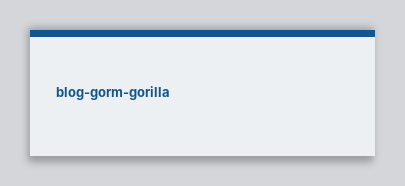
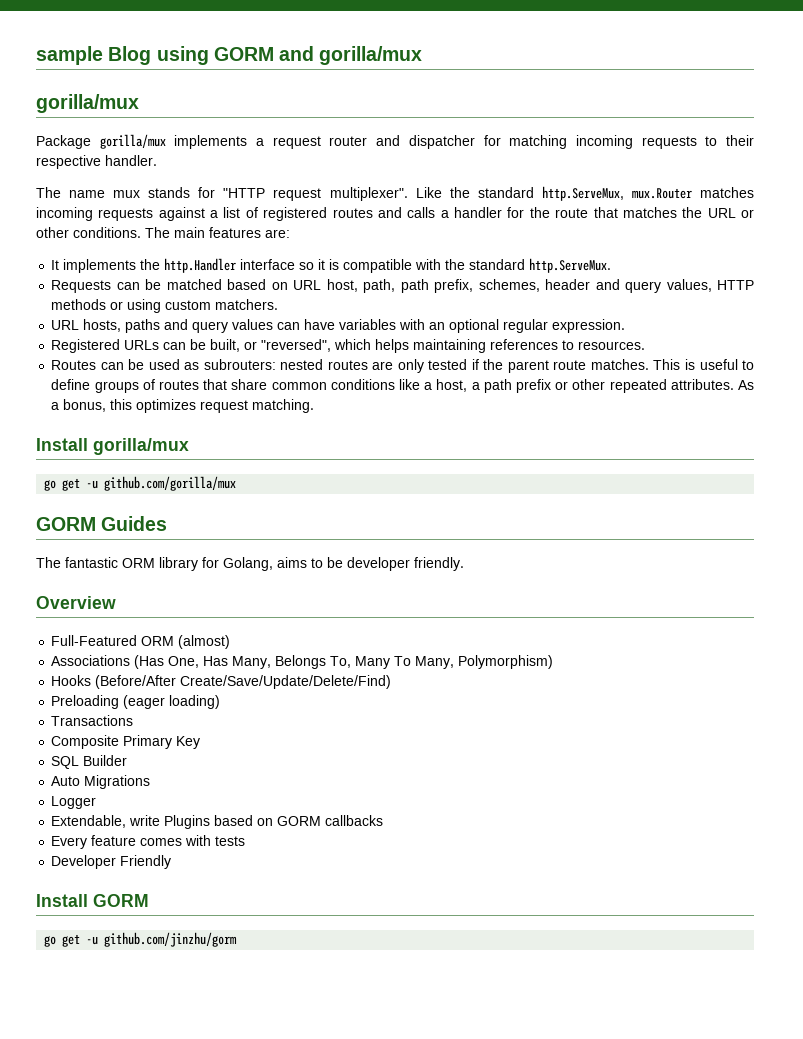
[56,86,170,100] blog-gorm-gorilla -> [36,46,423,65] [36,94,139,113] [36,134,754,149] [36,155,157,169] [36,186,755,201] [36,207,754,221] [36,227,290,238] [51,258,612,273] [51,279,755,293] [51,299,279,313] [51,319,626,333] [51,339,646,353] [51,359,755,373] [51,379,755,393] [51,399,315,413] [36,438,189,455] [44,476,237,491] [36,516,168,531] [36,557,464,571] [36,596,116,609] [51,635,231,649] [51,655,554,669] [51,675,392,689] [51,695,221,709] [51,715,134,726] [51,735,201,749] [51,755,128,769] [51,775,151,789] [51,796,97,809] [51,815,384,829] [51,835,246,849] [51,855,172,869] [36,894,149,907] [44,932,238,947] sample Blog using GORM and gorilla/mux // gorilla/mux // Package gorilla/mux implements a request router and dispatcher for matching incoming requests to their respective handler. // The name mux stands for "HTTP request multiplexer". Like the standard http.ServeMux, mux.Router matches incoming requests against a list of registered routes and calls a handler for the route that matches the URL or other conditions. The main features are: // It implements the http.Handler interface so it is compatible with the standard http.ServeMux. // Requests can be matched based on URL host, path, path prefix, schemes, header and query values, HTTP methods or using custom matchers. // URL hosts, paths and query values can have variables with an optional regular expression. // Registered URLs can be built, or "reversed", which helps maintaining references to resources. // Routes can be used as subrouters: nested routes are only tested if the parent route matches. This is useful to define groups of routes that share common conditions like a host, a path prefix or other repeated attributes. As a bonus, this optimizes request matching. // Install gorilla/mux // go get -u github.com/gorilla/mux // GORM Guides // The fantastic ORM library for Golang, aims to be developer friendly. // Overview // Full-Featured ORM (almost) // Associations (Has One, Has Many, Belongs To, Many To Many, Polymorphism) // Hooks (Before/After Create/Save/Update/Delete/Find) // Preloading (eager loading) // Transactions // Composite Primary Key // SQL Builder // Auto Migrations // Logger // Extendable, write Plugins based on GORM callbacks // Every feature comes with tests // Developer Friendly // Install GORM // go get -u github.com/jinzhu/gorm

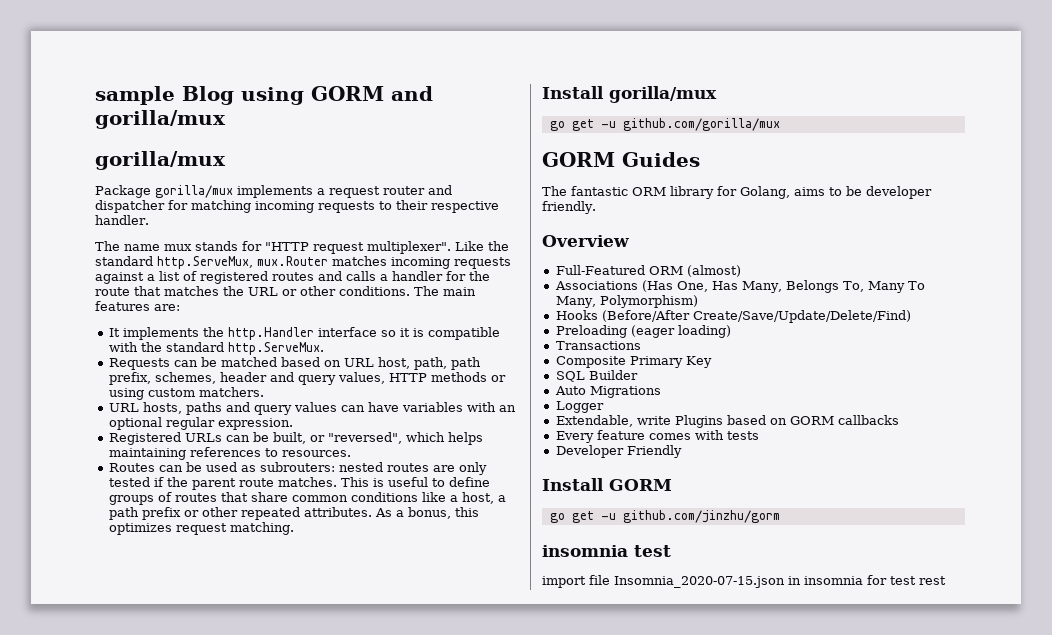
(238, 939) none -> [542,545,671,557] [542,575,946,588] // insomnia test // import file Insomnia_2020-07-15.json in insomnia for test rest

